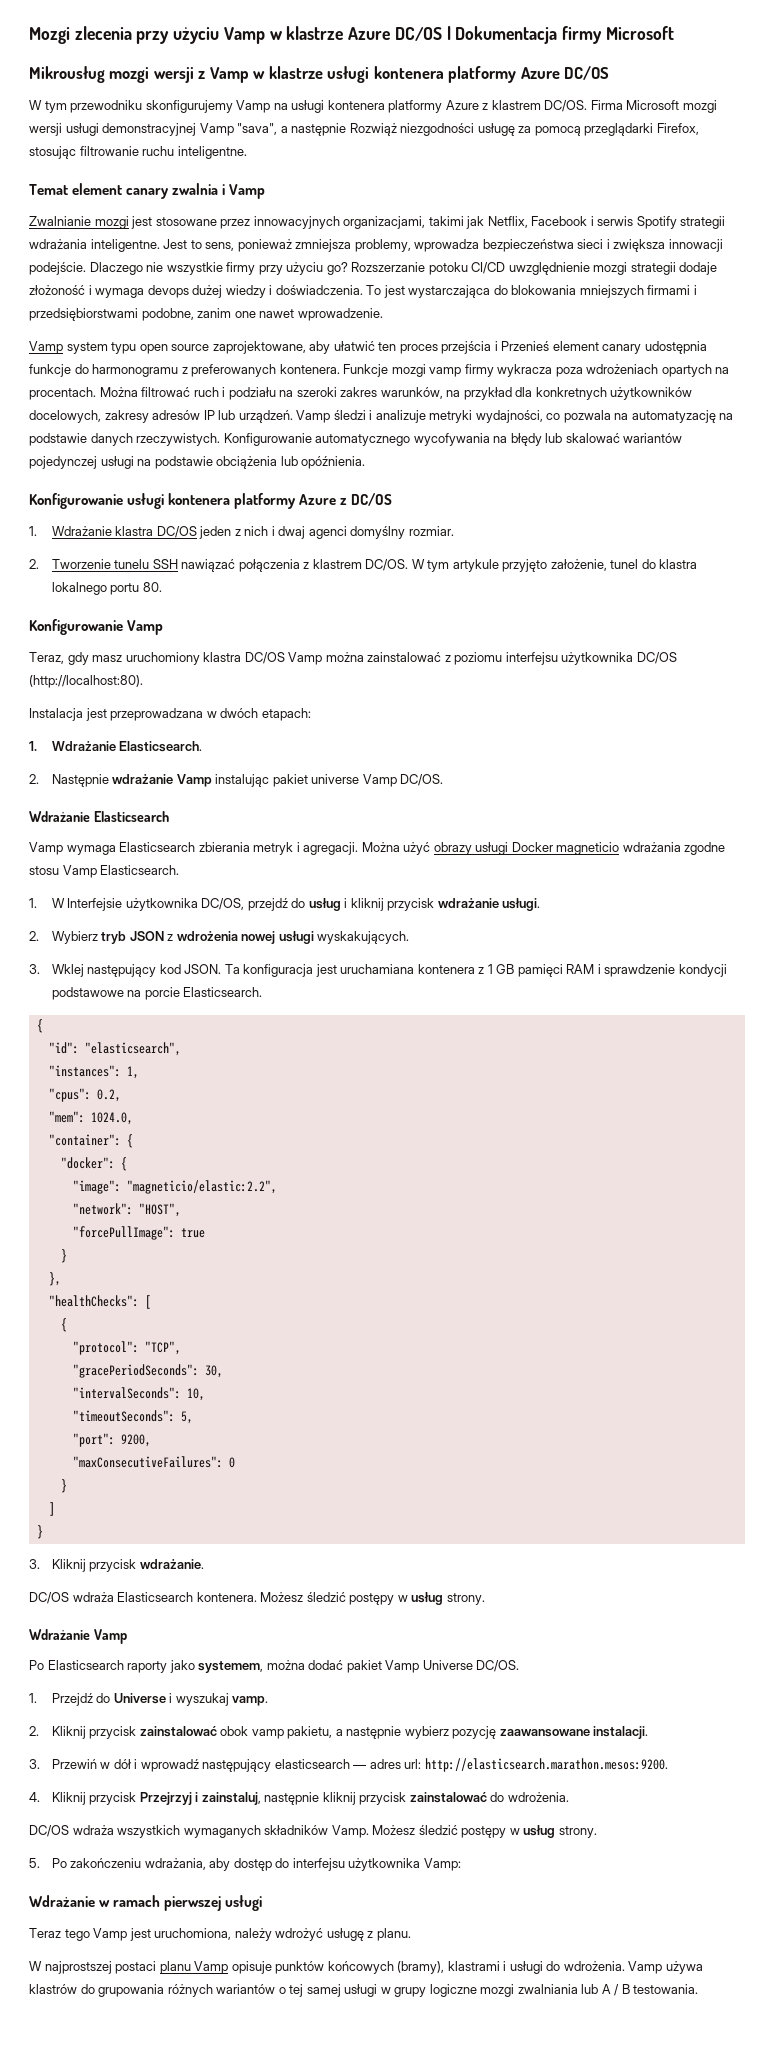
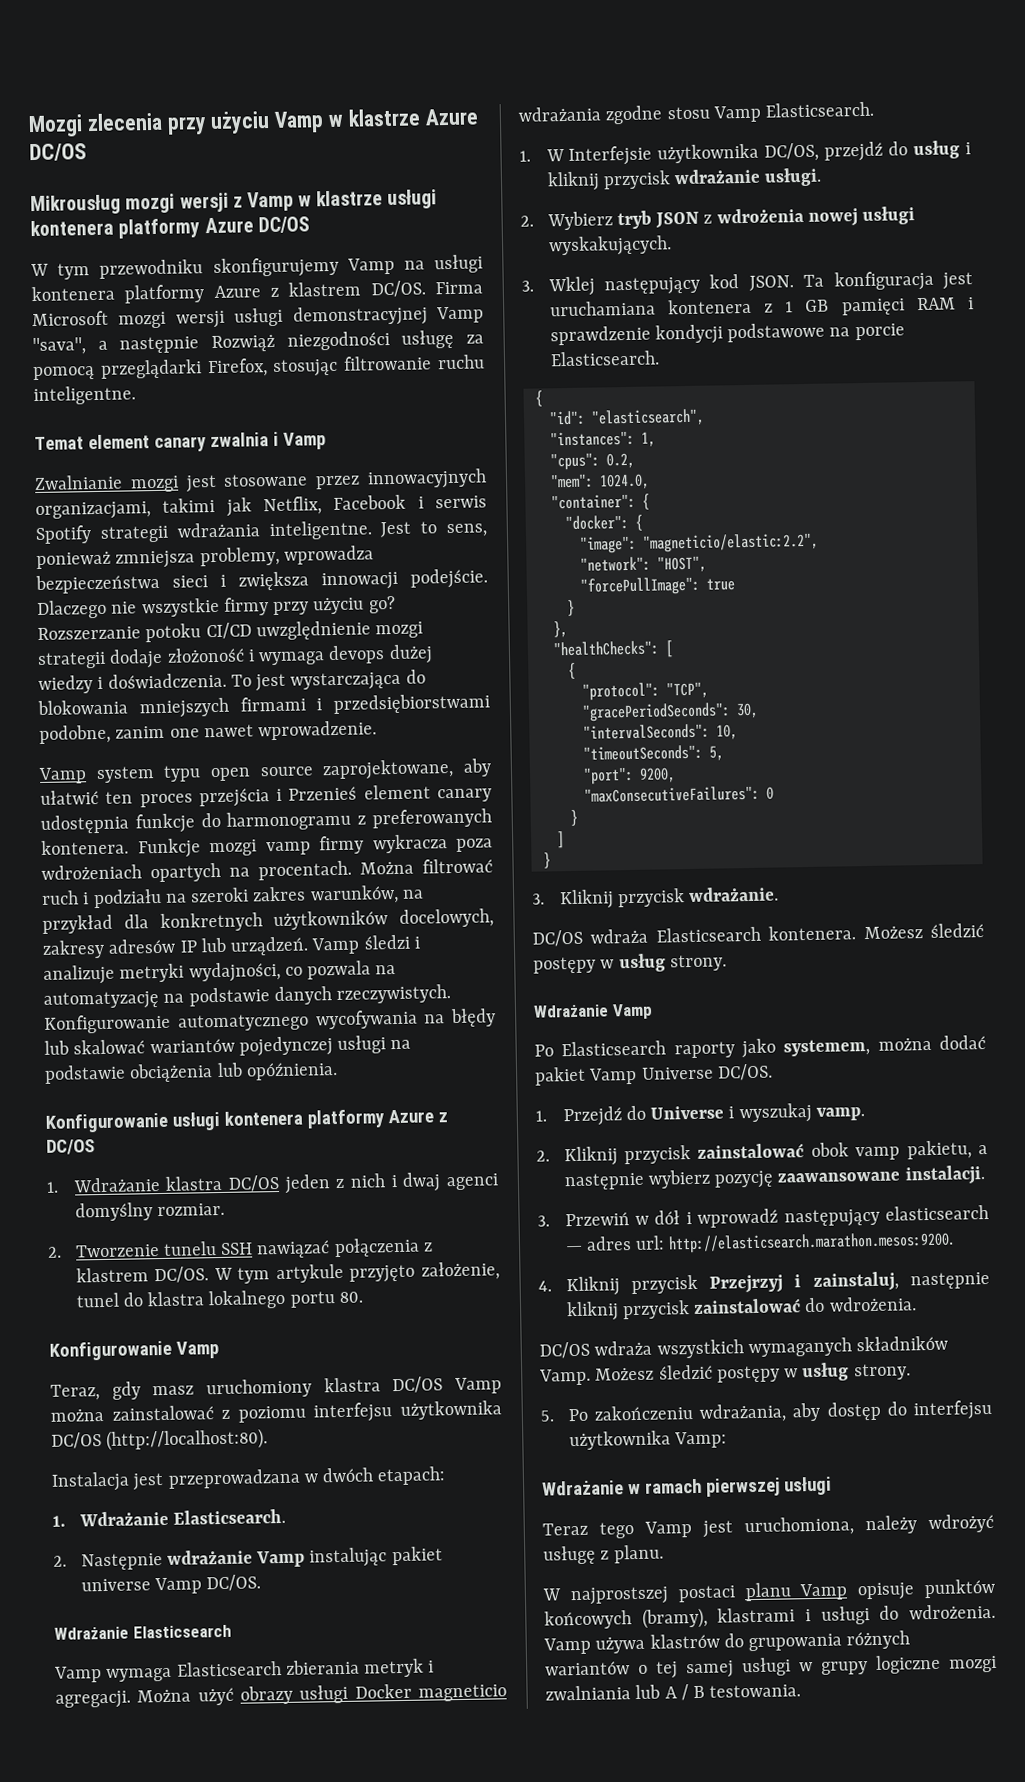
[446,26,674,44] | Dokumentacja firmy Microsoft -> (87, 152) none

